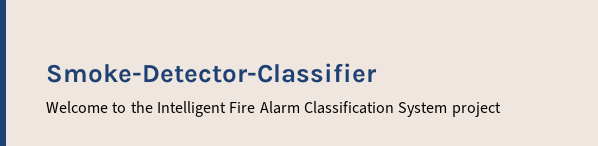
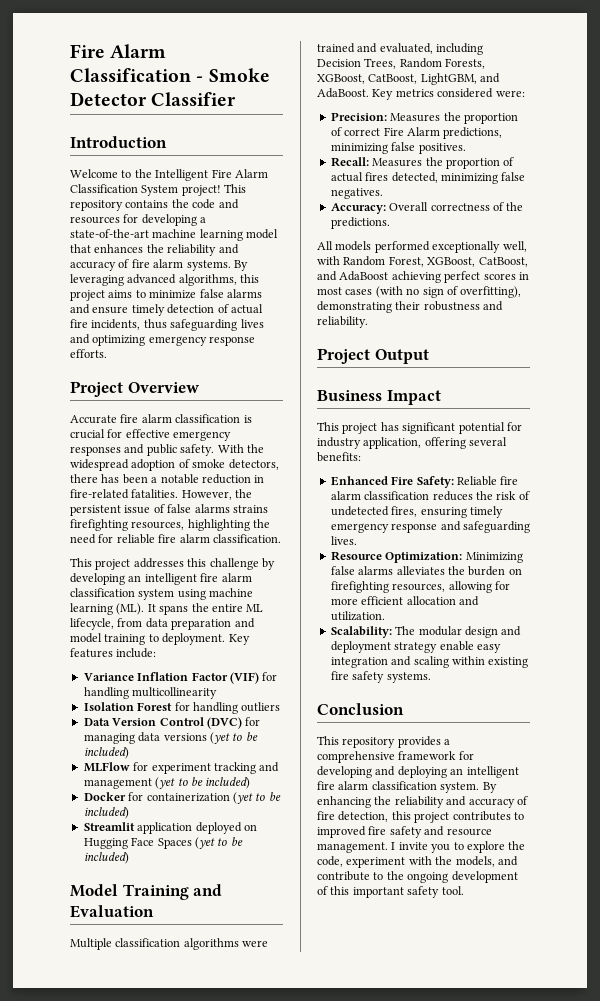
[46,63,377,83] Smoke-Detector-Classifier -> [70,44,167,58] [70,68,270,82] [70,92,237,106] [70,136,167,148] Fire Alarm Classification - Smoke Detector Classifier // Introduction
[451,102,501,117] project -> [181,184,247,196] [70,199,239,211] [70,214,207,226] [70,229,279,241] [70,244,239,256] [70,259,248,271] [70,274,260,286] [70,289,262,301] [70,304,263,316] [70,319,264,331] [70,334,256,346] [70,349,107,358] [70,381,200,397] [70,414,252,424] [70,429,232,441] [70,444,264,456] [70,459,279,471] [70,474,265,484] [70,489,253,500] [70,504,268,516] [70,519,271,531] [70,534,281,544] [70,558,275,570] [70,573,252,585] [70,588,254,600] [70,603,264,615] [70,618,255,630] [70,633,250,645] [70,648,157,658] [83,672,278,684] [83,687,218,699] [83,702,281,714] [83,717,261,729] [83,732,258,744] [83,747,129,759] [83,762,280,774] [83,777,251,789] [83,792,281,804] [83,807,129,819] [83,822,257,834] [83,837,243,849] [83,852,129,864] [70,884,223,900] [70,905,154,918] [70,938,269,950] [317,43,484,55] [317,58,486,69] [317,73,501,85] [317,88,525,100] [330,112,518,124] [330,127,503,139] [330,142,466,154] [330,157,515,169] [330,172,526,184] [330,188,383,199] [330,202,524,214] [330,217,390,229] [317,241,527,253] [317,256,528,267] [317,271,529,283] [317,286,522,298] [317,301,504,313] [317,316,368,328] [317,348,429,364] [317,390,441,405] [317,422,522,434] [317,437,508,449] [317,452,361,462] [330,476,519,488] [330,491,530,501] [330,506,503,518] [330,521,530,533] [330,536,357,545] [330,551,523,563] [330,566,522,576] [330,581,510,593] [330,596,479,606] [330,611,385,621] [330,626,522,638] [330,641,501,653] [330,656,529,668] [330,671,431,683] [317,703,404,715] [317,736,451,748] [317,751,474,763] [317,766,519,778] [317,781,497,793] [317,796,528,808] [317,811,524,823] [317,826,492,838] [317,841,526,853] [317,856,518,868] [317,871,518,883] [317,886,464,898] project! This repository contains the code and resources for developing a state-of-the-art machine learning model that enhances the reliability and accuracy of fire alarm systems. By leveraging advanced algorithms, this project aims to minimize false alarms and ensure timely detection of actual fire incidents, thus safeguarding lives and optimizing emergency response efforts. // Project Overview // Accurate fire alarm classification is crucial for effective emergency responses and public safety. With the widespread adoption of smoke detectors, there has been a notable reduction in fire-related fatalities. However, the persistent issue of false alarms strains firefighting resources, highlighting the need for reliable fire alarm classification. // This project addresses this challenge by developing an intelligent fire alarm classification system using machine learning (ML). It spans the entire ML lifecycle, from data preparation and model training to deployment. Key features include: // Variance Inflation Factor (VIF) for handling multicollinearity // Isolation Forest for handling outliers // Data Version Control (DVC) for managing data versions (yet to be included) // MLFlow for experiment tracking and management (yet to be included) // Docker for containerization (yet to be included) // Streamlit application deployed on Hugging Face Spaces (yet to be included) // Model Training and Evaluation // Multiple classification algorithms were trained and evaluated, including Decision Trees, Random Forests, XGBoost, CatBoost, LightGBM, and AdaBoost. Key metrics considered were: // Precision: Measures the proportion of correct Fire Alarm predictions, minimizing false positives. // Recall: Measures the proportion of actual fires detected, minimizing false negatives. // Accuracy: Overall correctness of the predictions. // All models performed exceptionally well, with Random Forest, XGBoost, CatBoost, and AdaBoost achieving perfect scores in most cases (with no sign of overfitting), demonstrating their robustness and reliability. // Project Output // Business Impact // This project has significant potential for industry application, offering several benefits: // Enhanced Fire Safety: Reliable fire alarm classification reduces the risk of undetected fires, ensuring timely emergency response and safeguarding lives. // Resource Optimization: Minimizing false alarms alleviates the burden on firefighting resources, allowing for more efficient allocation and utilization. // Scalability: The modular design and deployment strategy enable easy integration and scaling within existing fire safety systems. // Conclusion // This repository provides a comprehensive framework for developing and deploying an intelligent fire alarm classification system. By enhancing the reliability and accuracy of fire detection, this project contributes to improved fire safety and resource management. I invite you to explore the code, experiment with the models, and contribute to the ongoing development of this important safety tool.

